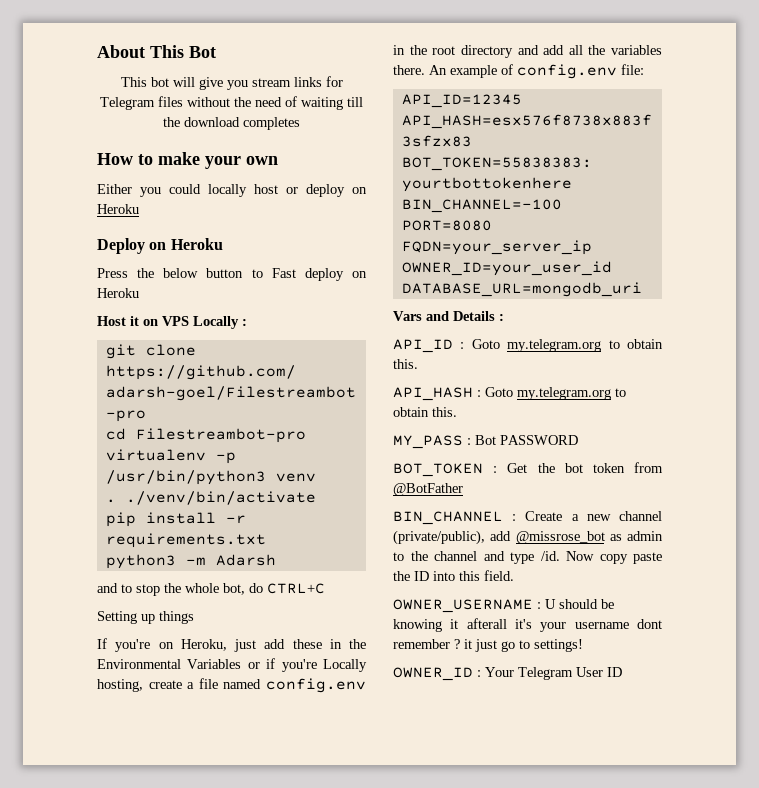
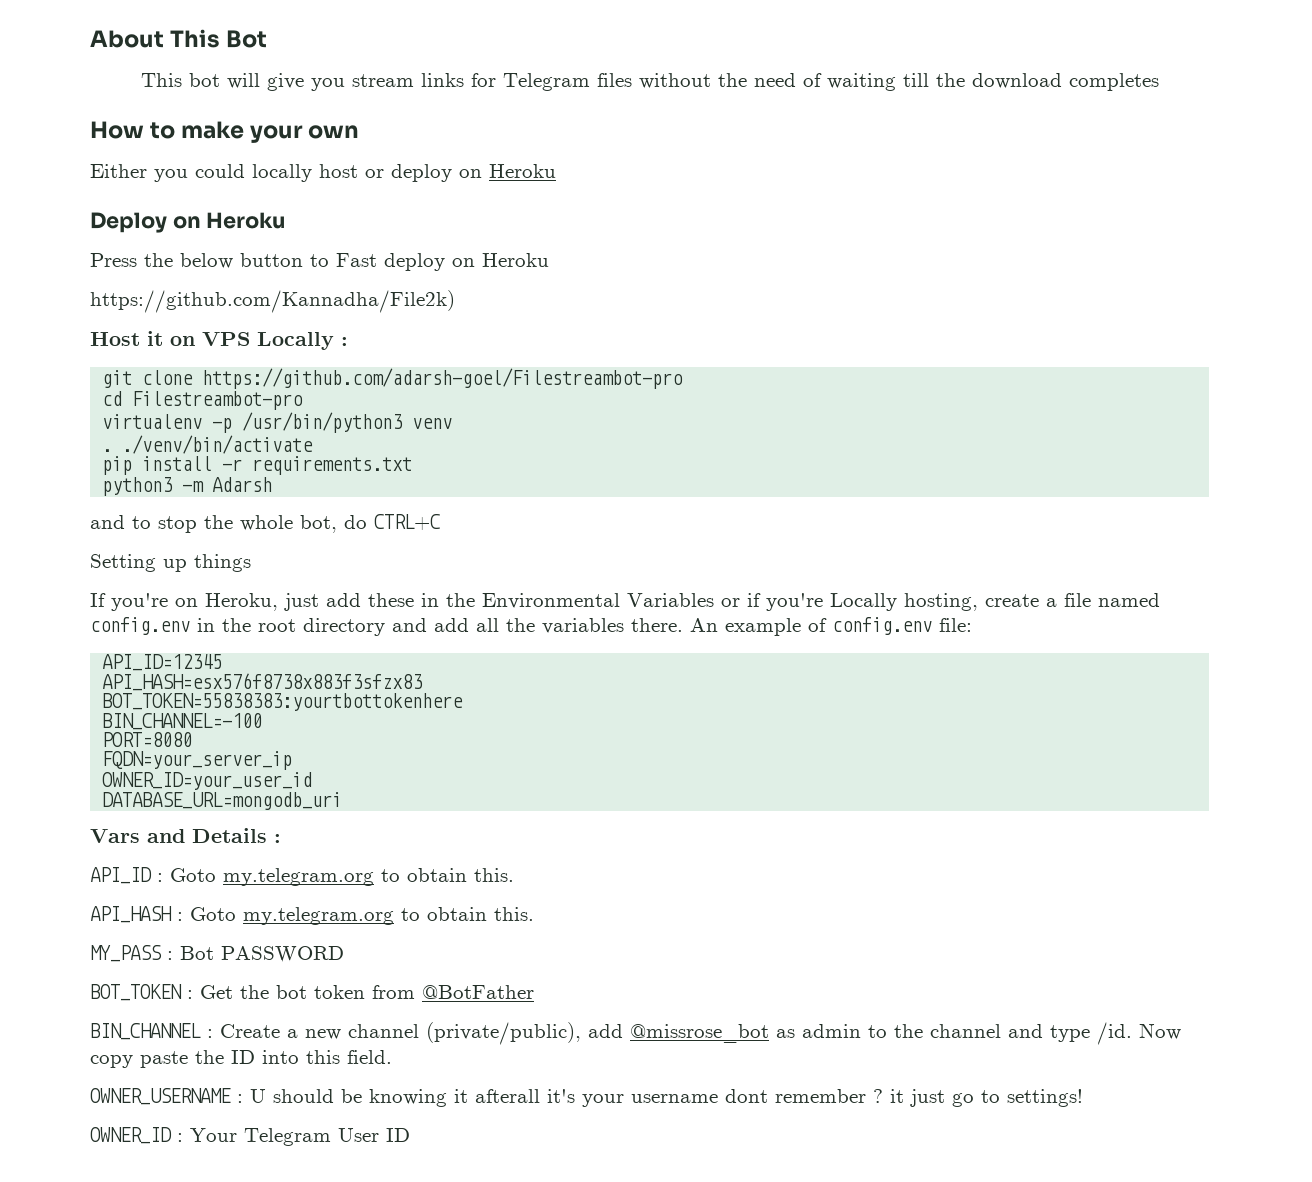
(139, 293) none -> [90,290,455,313] // https://github.com/Kannadha/File2k)

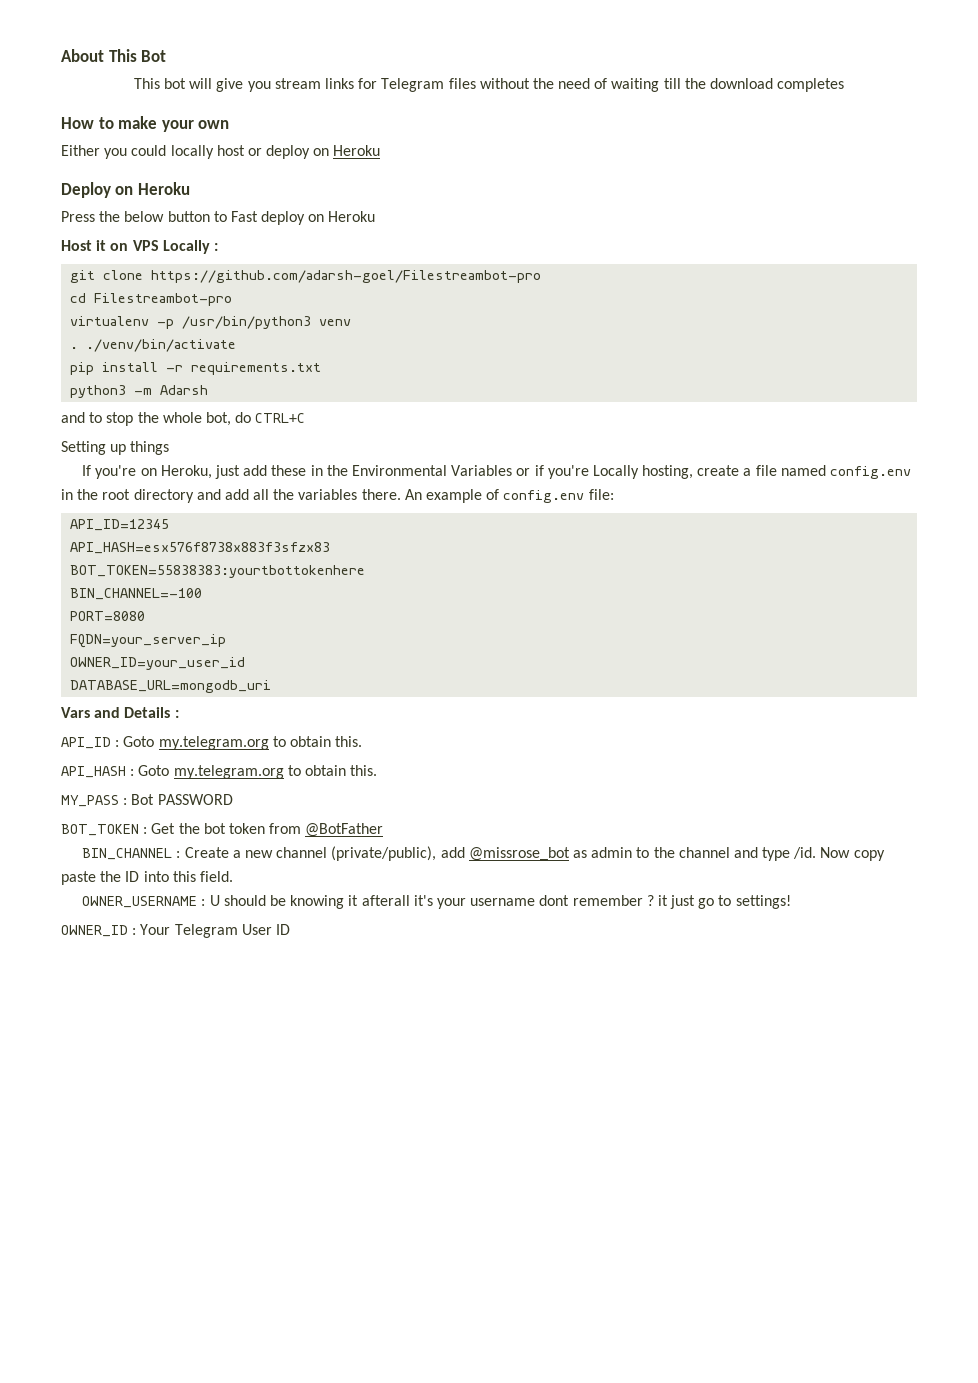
[90,290,455,313] // https://github.com/Kannadha/File2k) -> (376, 216) none

